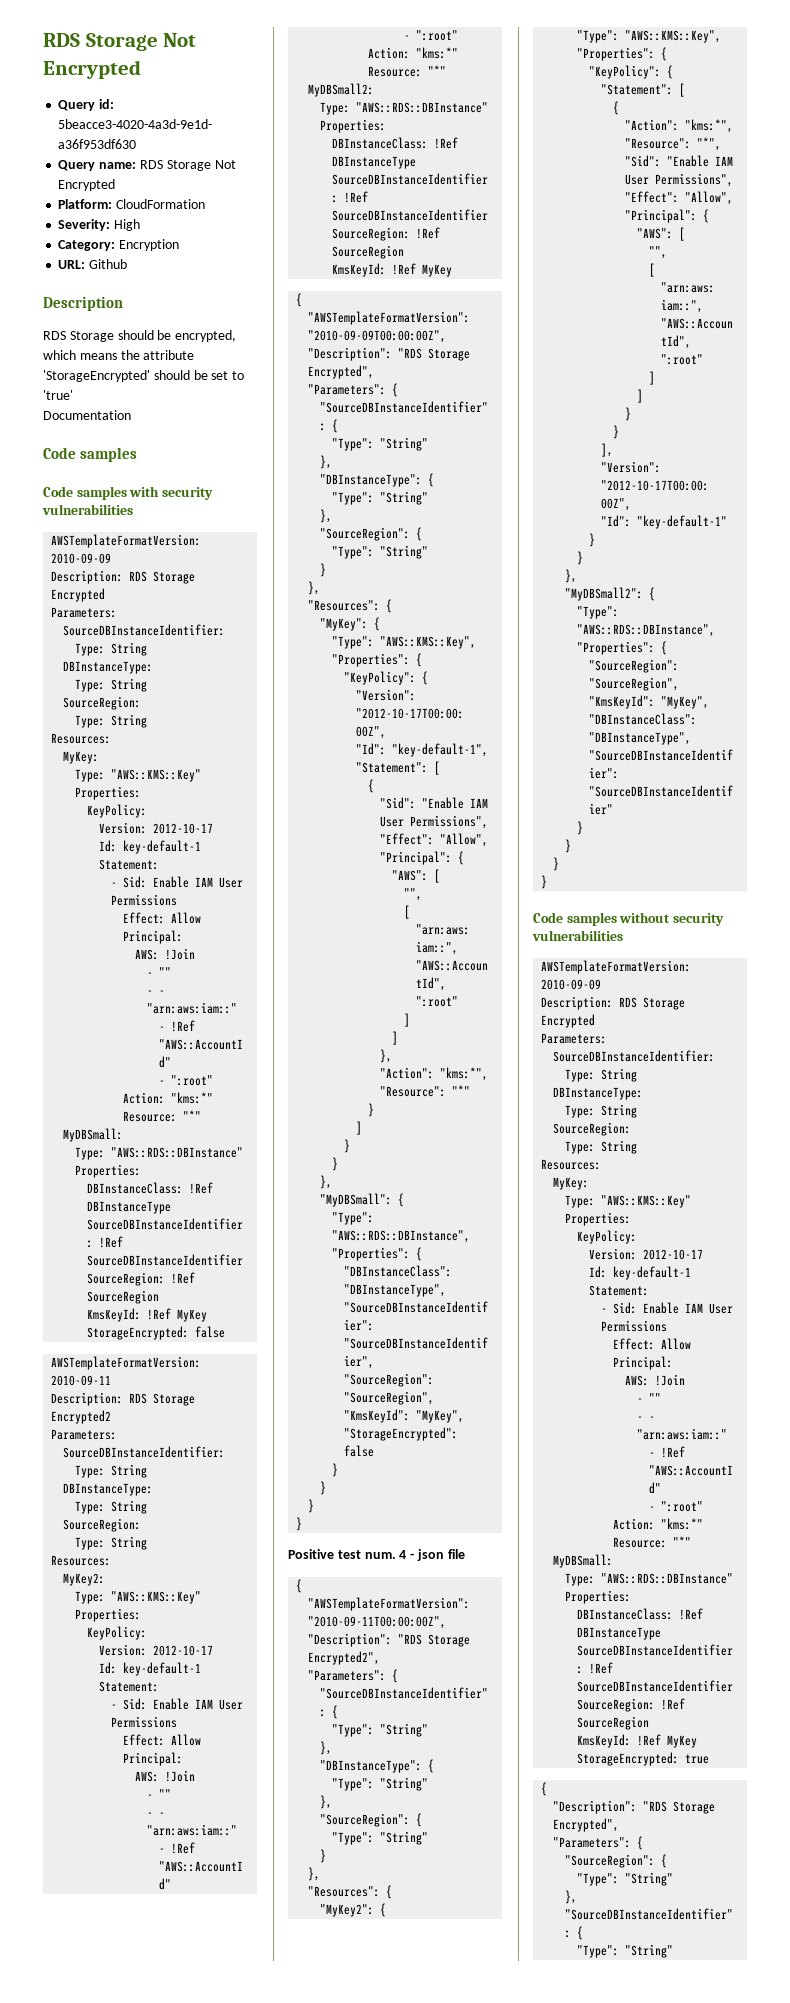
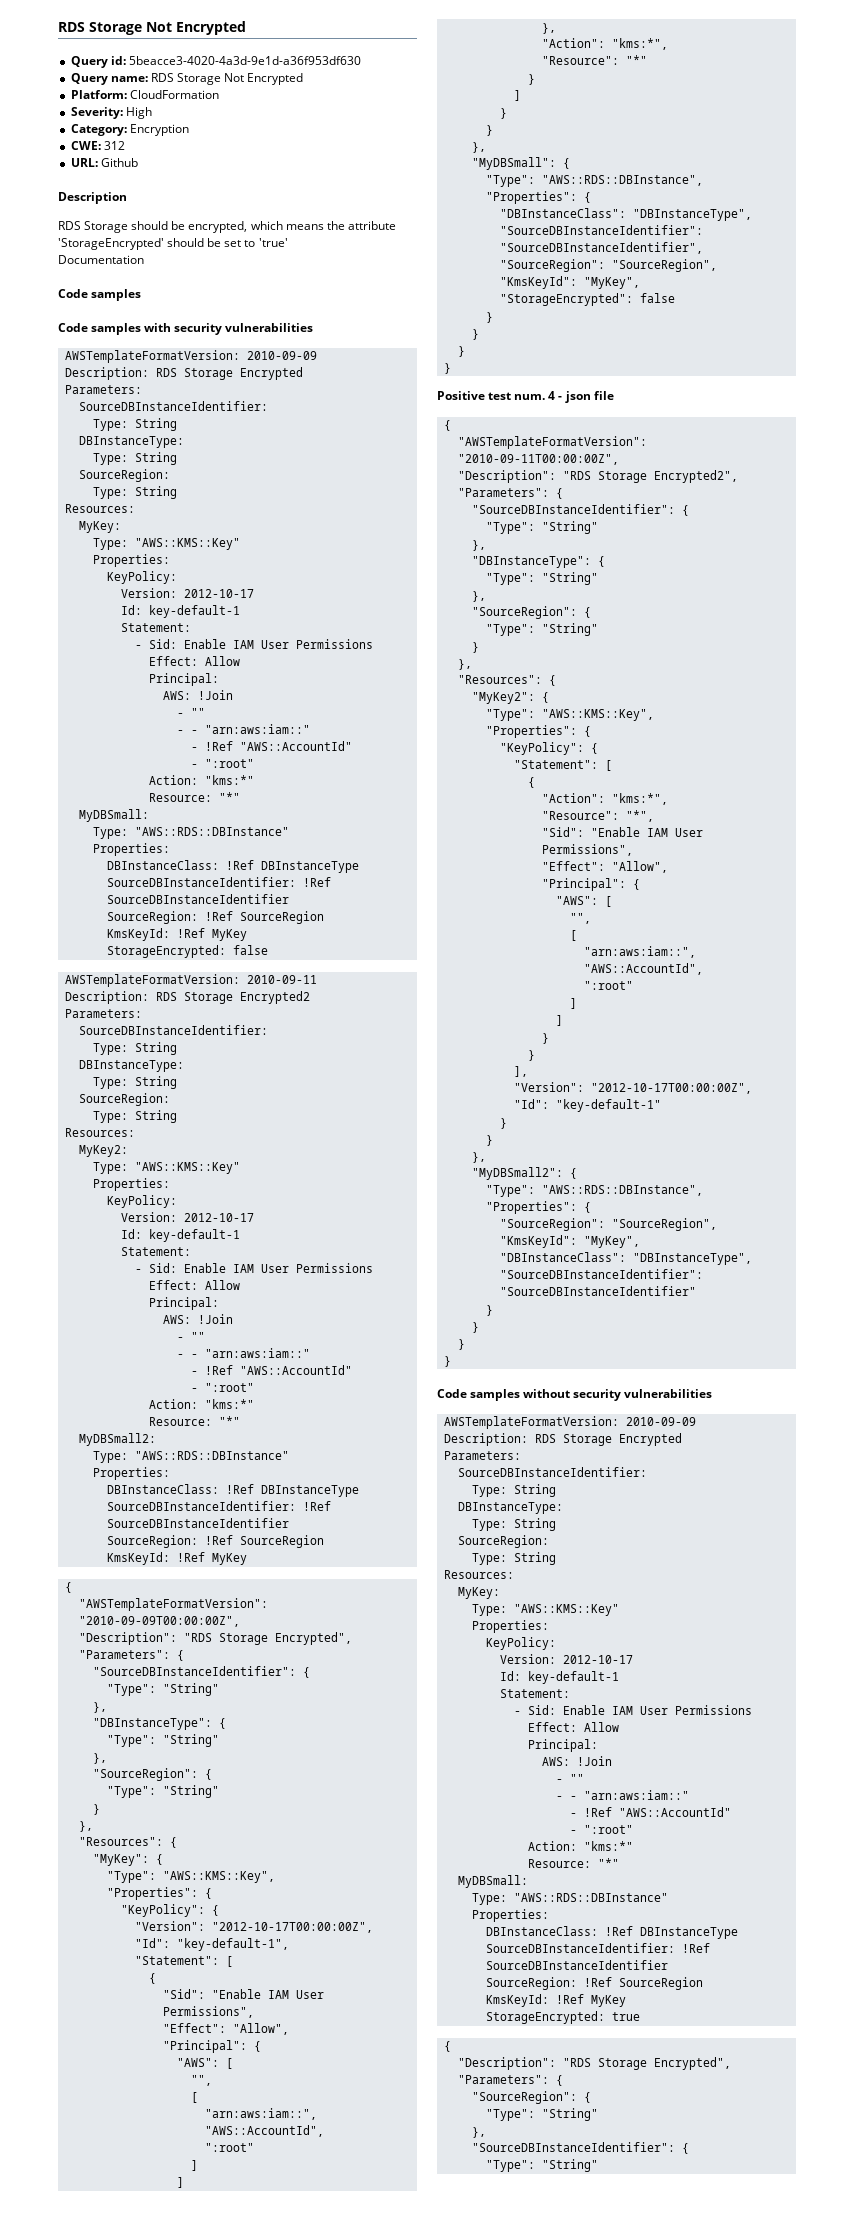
(180, 245) none -> [70,141,125,150] // CWE: 312

